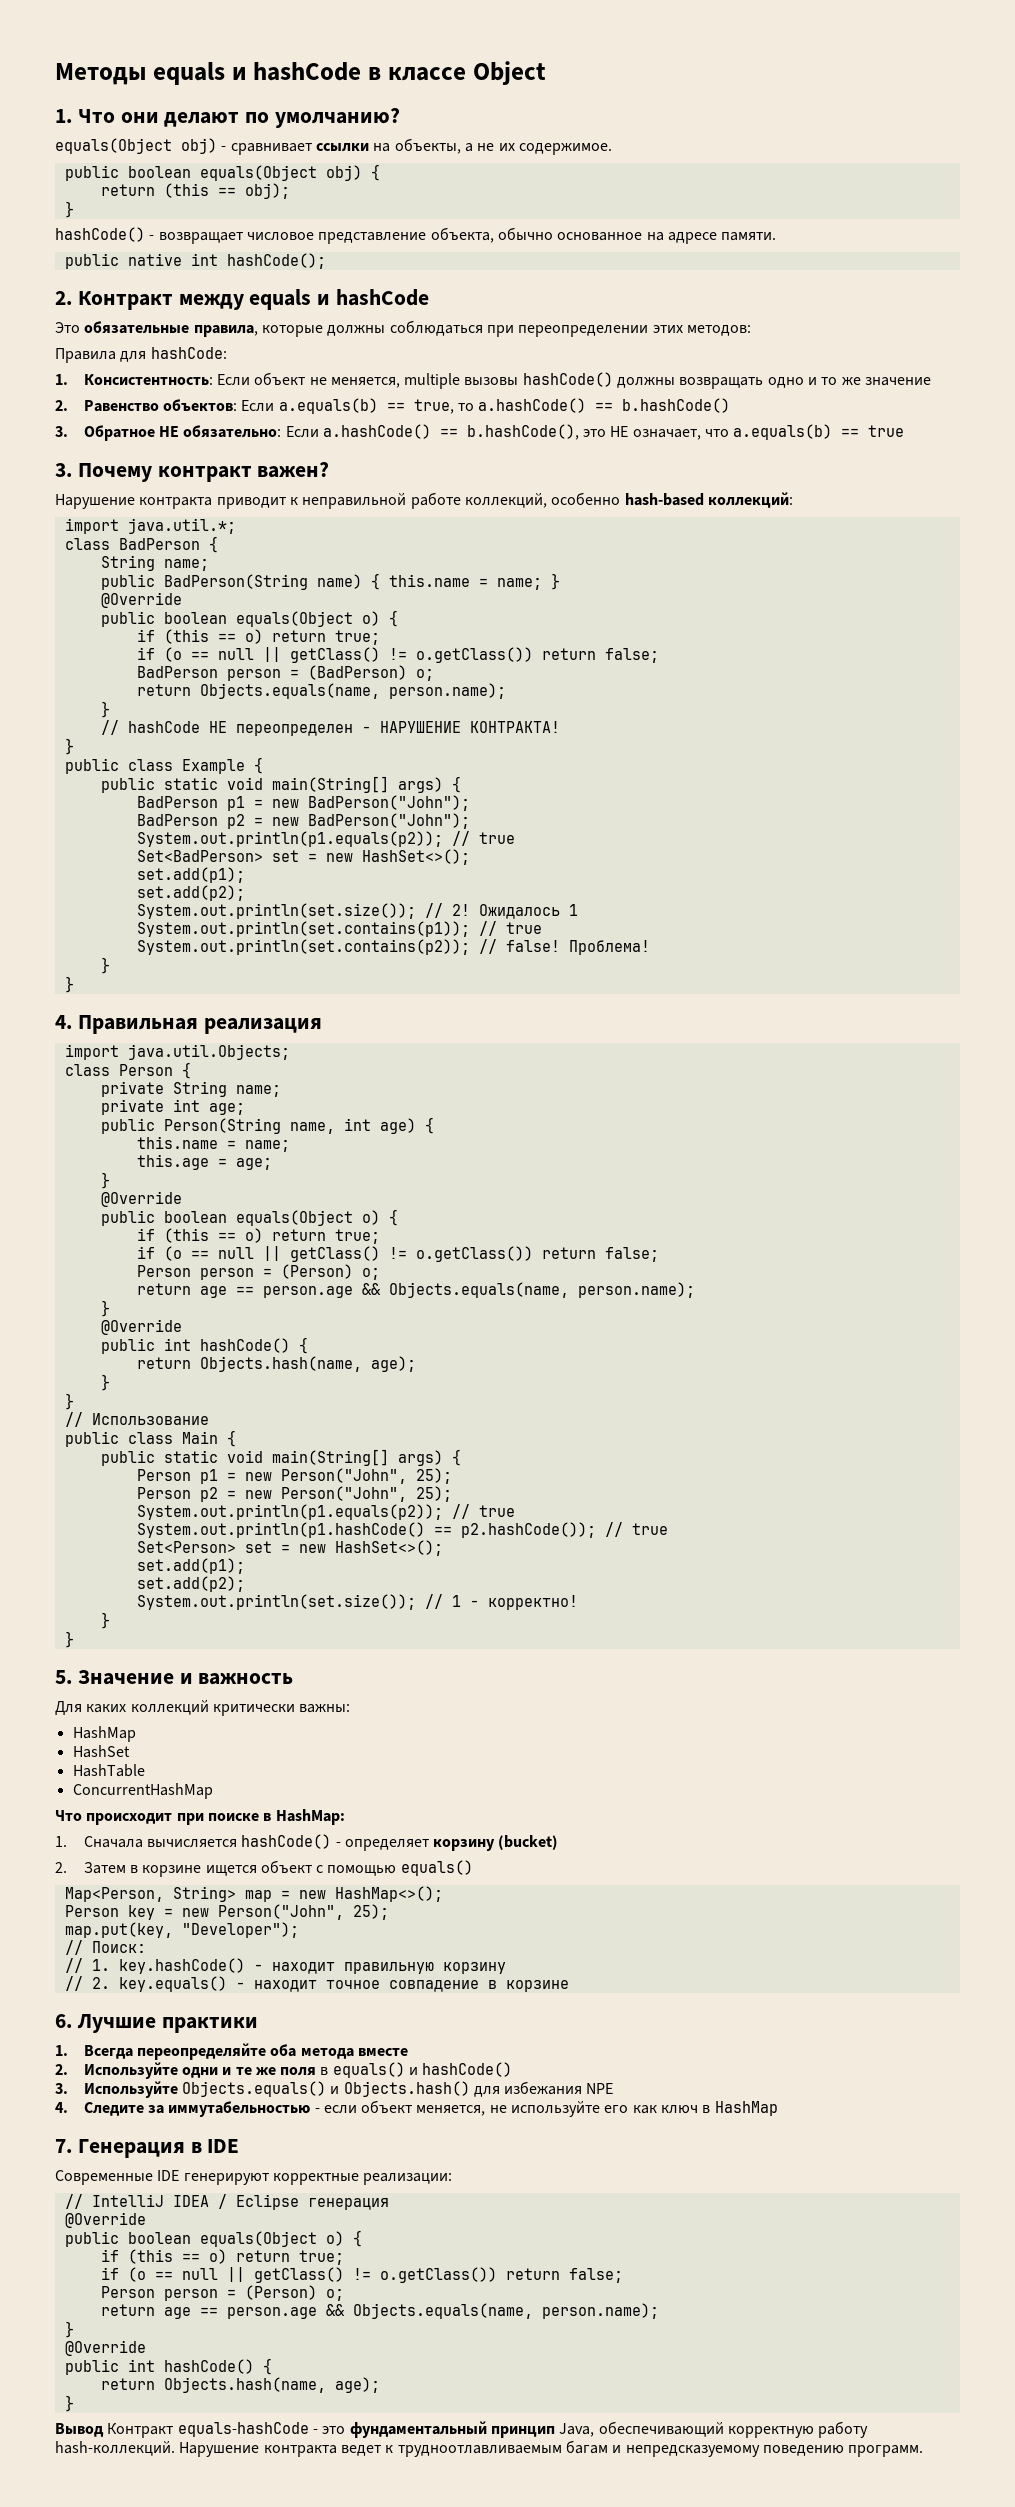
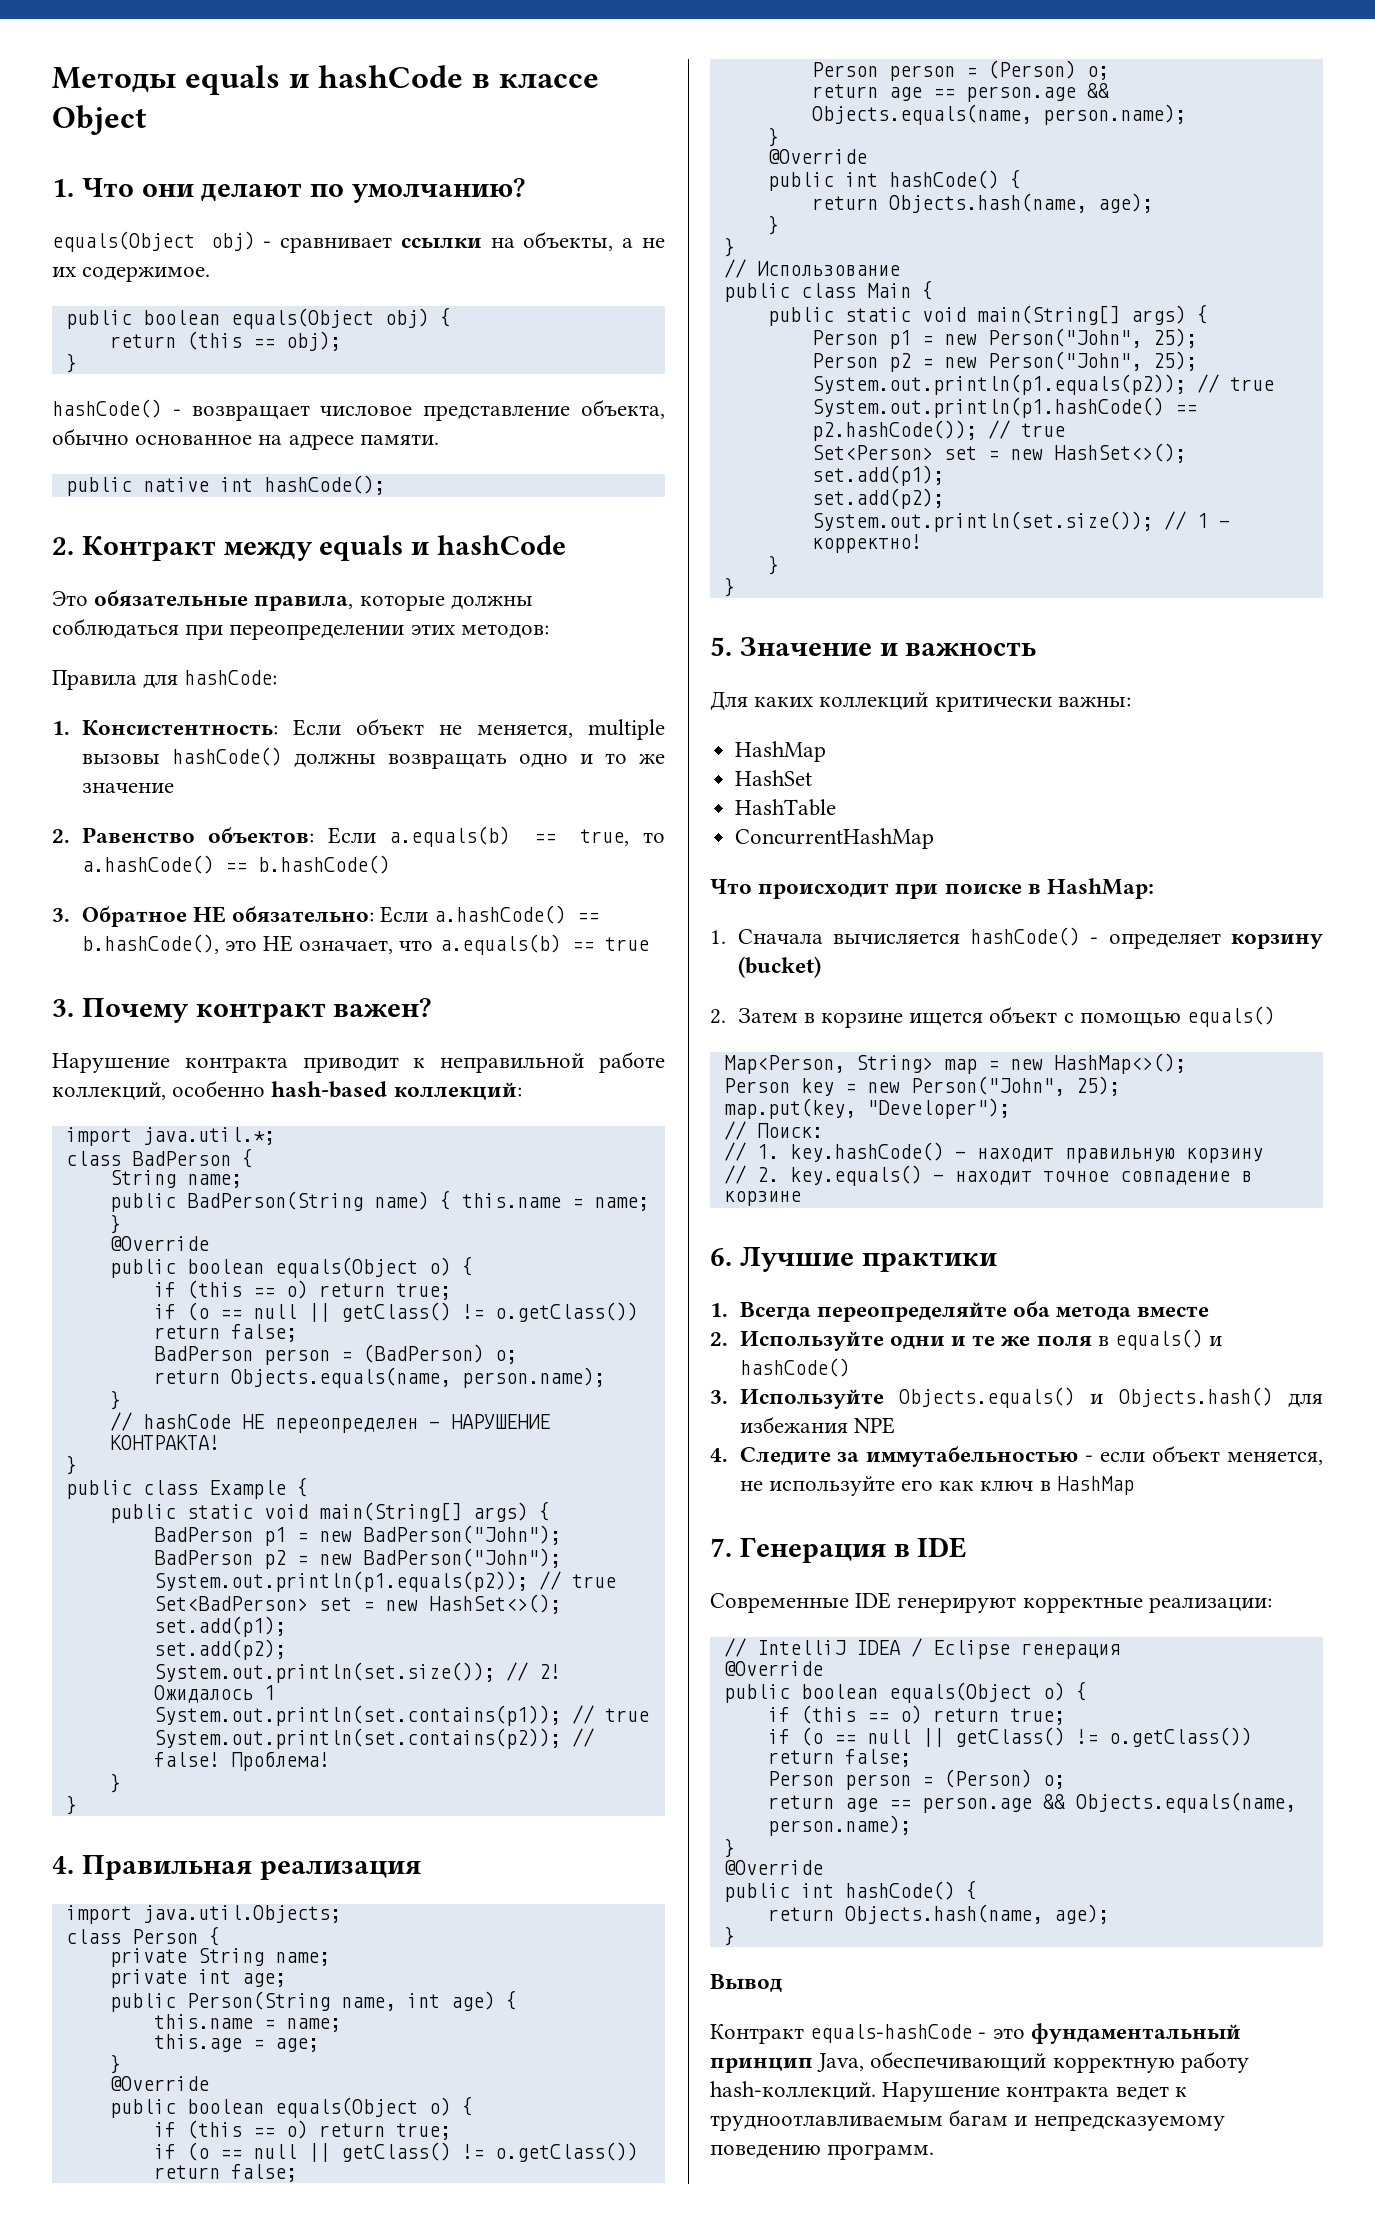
(104, 2430) none -> (782, 1983) //

